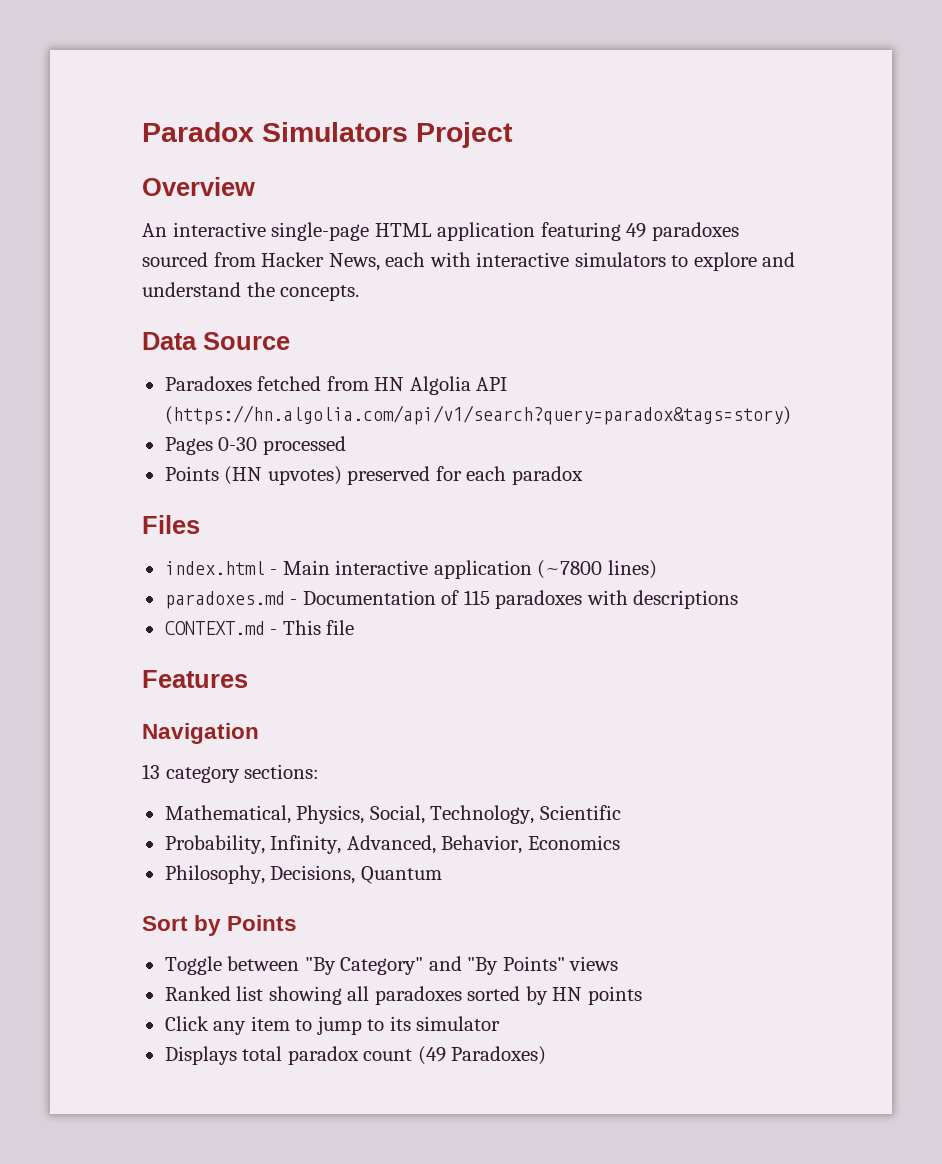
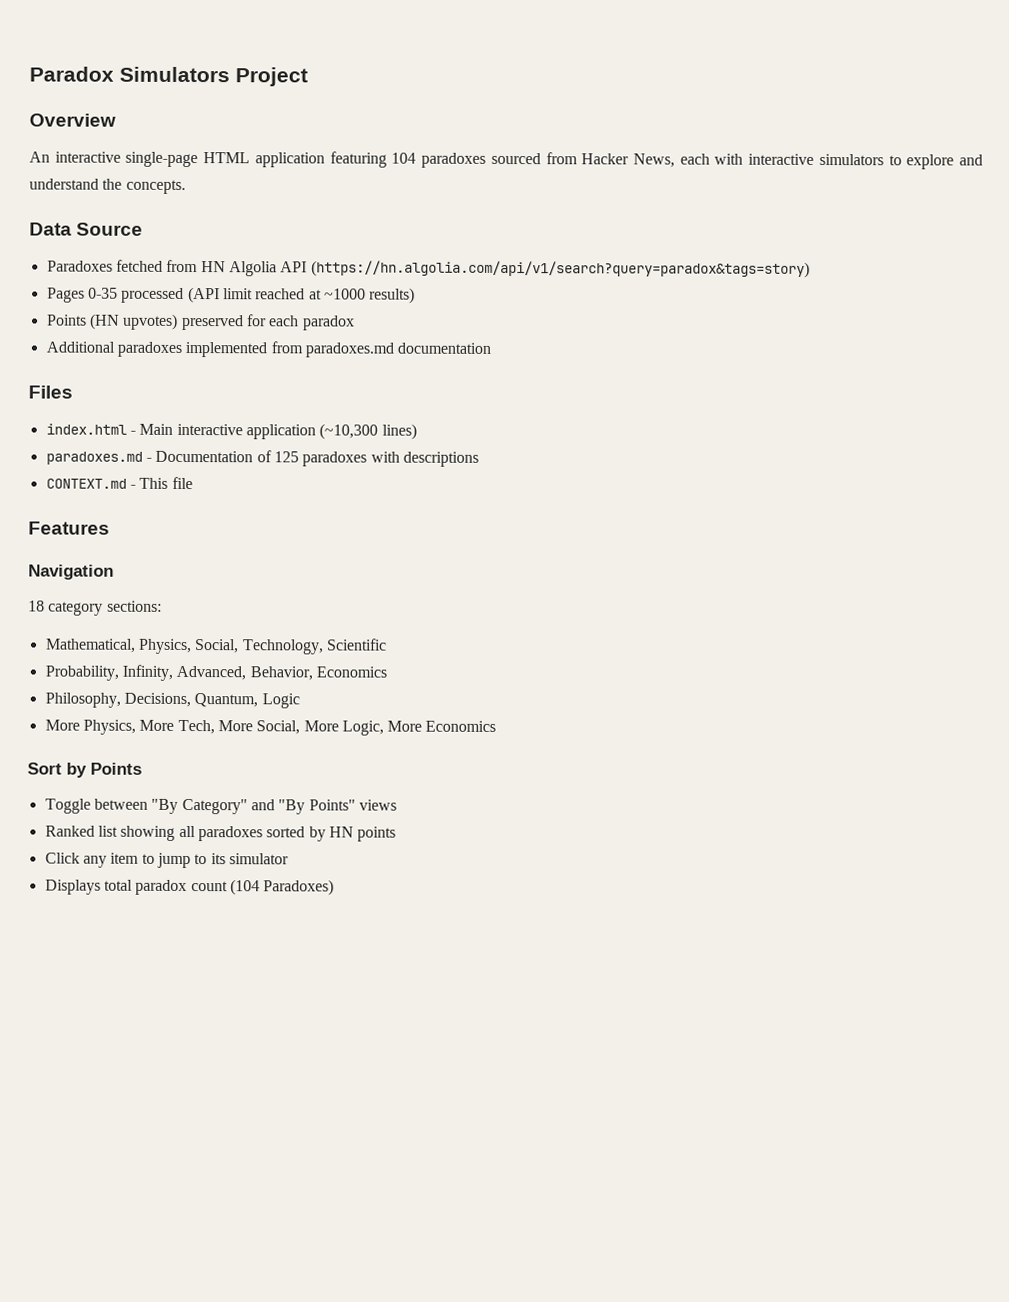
[626,223,647,238] 49 -> [391,152,417,164] 104
[218,437,258,451] 0-30 -> [87,287,118,299] 0-35
(346, 445) none -> [187,287,416,304] (API limit reached at ~1000 results)
(583, 475) none -> [45,341,492,358] // Additional paradoxes implemented from paradoxes.md documentation
[537,560,603,579] (~7800 -> [319,423,379,440] (~10,300
[463,590,490,605] 115 -> [273,451,299,463] 125
[142,764,160,779] 13 -> [28,600,45,612] 18
[360,866,442,884] Quantum -> [194,693,300,709] [44,719,497,736] Quantum, Logic // More Physics, More Tech, More Social, More Logic, More Economics
[417,1046,446,1065] (49 -> [229,879,260,896] (104

